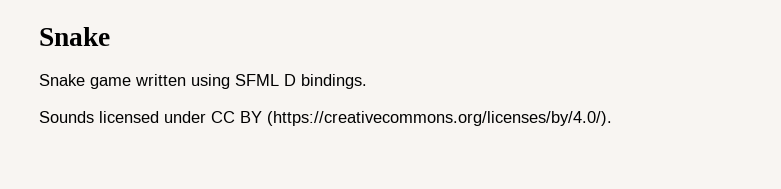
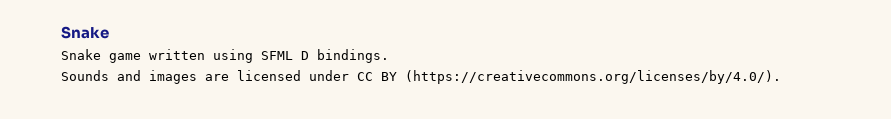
(94, 117) none -> [117,70,229,84] and images are

